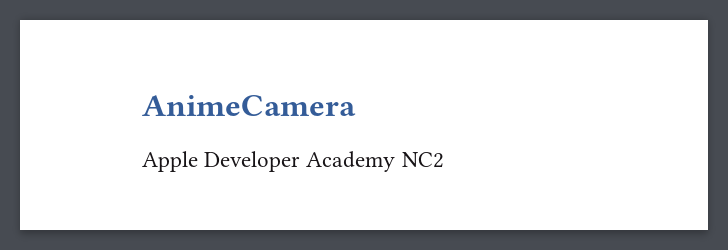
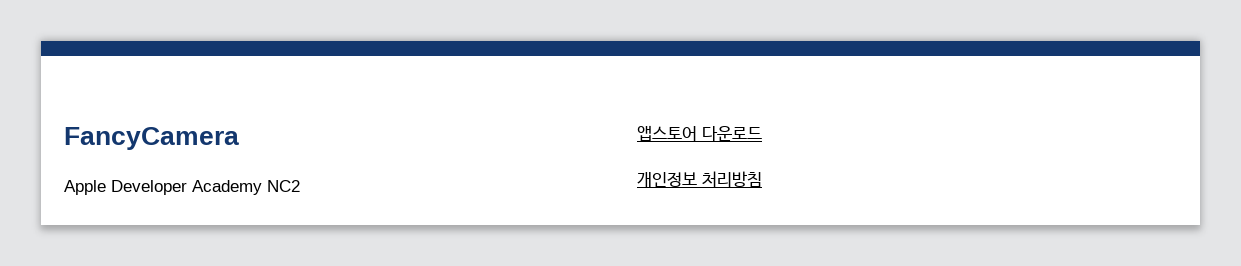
[142,95,356,116] AnimeCamera -> [64,127,239,150] FancyCamera
(444, 160) none -> [637,125,762,141] [637,171,762,187] // 앱스토어 다운로드 // 개인정보 처리방침

